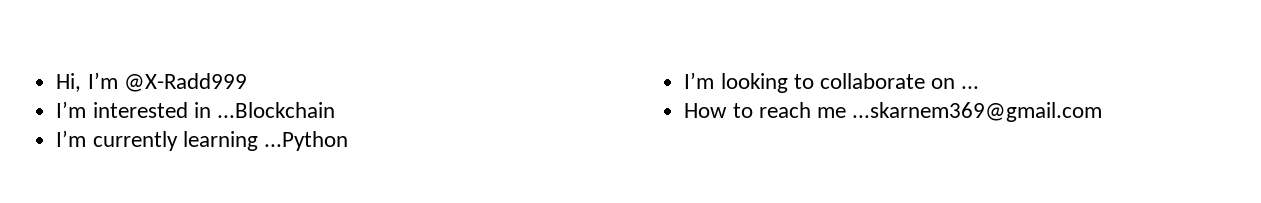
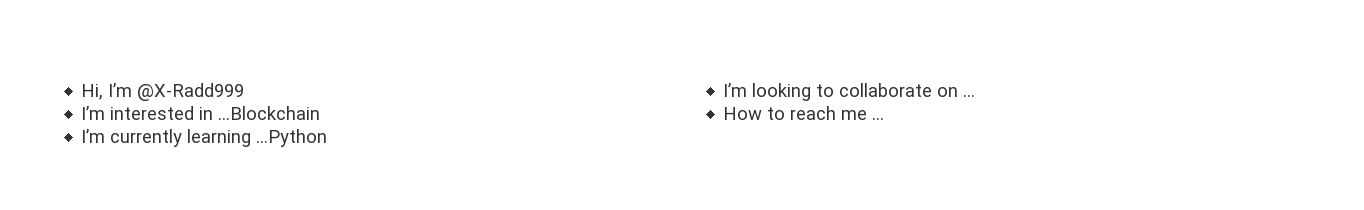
[852,102,1103,122] ...skarnem369@gmail.com -> [872,117,885,120] ...

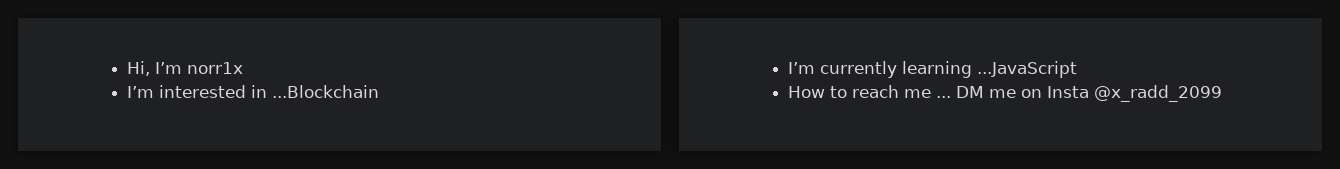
[137,83,245,101] @X-Radd999 -> [187,62,244,74] norr1x
[256,129,328,147] [723,83,976,101] ...Python // I’m looking to collaborate on ... -> [977,61,1078,78] ...JavaScript
(885, 118) none -> [956,85,1223,102] DM me on Insta @x_radd_2099

